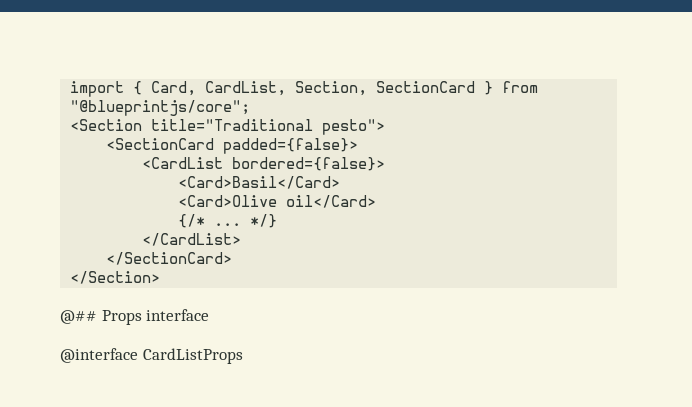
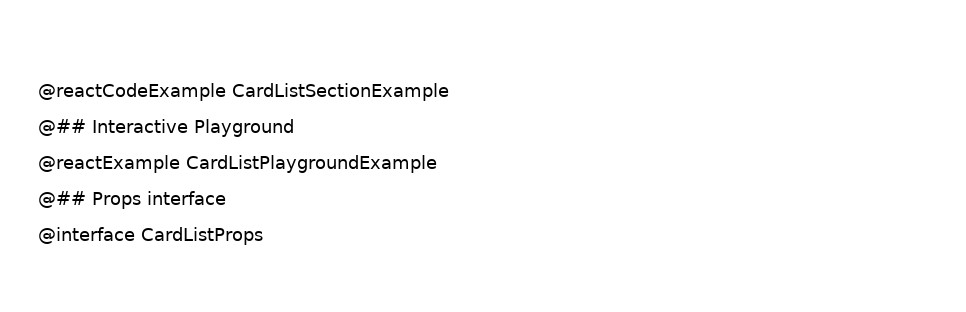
[70,81,539,97] [70,100,251,116] [70,119,386,135] [106,138,359,154] [142,157,386,171] [178,176,341,189] [178,195,377,208] [178,214,278,228] [142,233,242,246] [106,252,233,265] [70,271,161,284] import { Card, CardList, Section, SectionCard } from "@blueprintjs/core"; // <Section title="Traditional pesto"> // <SectionCard padded={false}> // <CardList bordered={false}> // <Card>Basil</Card> // <Card>Olive oil</Card> // {/* ... */} // </CardList> // </SectionCard> // </Section> -> [38,83,449,101] [38,119,294,137] [38,155,437,173] @reactCodeExample CardListSectionExample // @## Interactive Playground // @reactExample CardListPlaygroundExample

